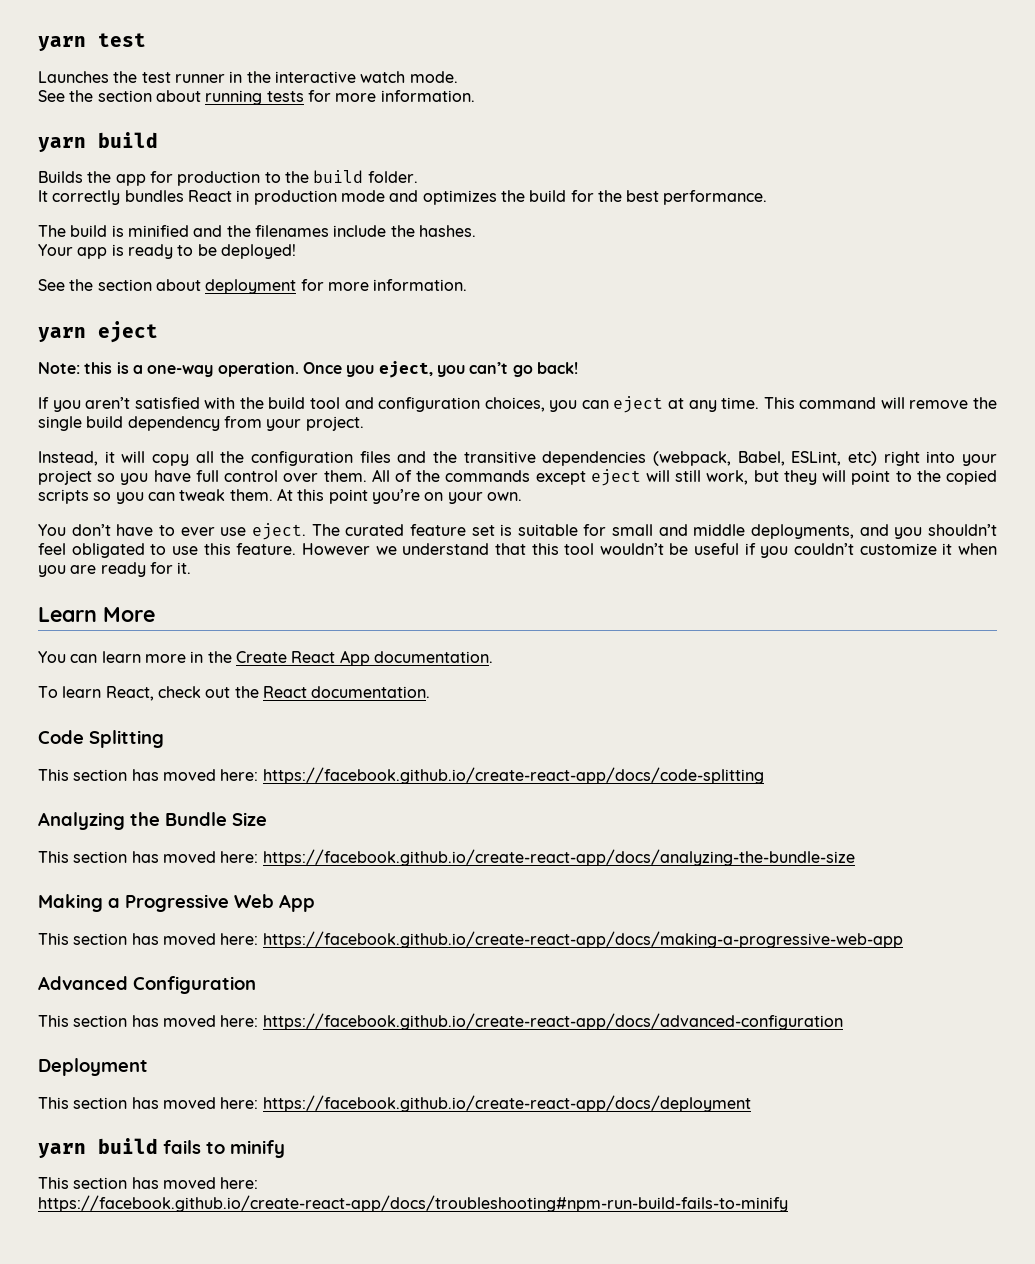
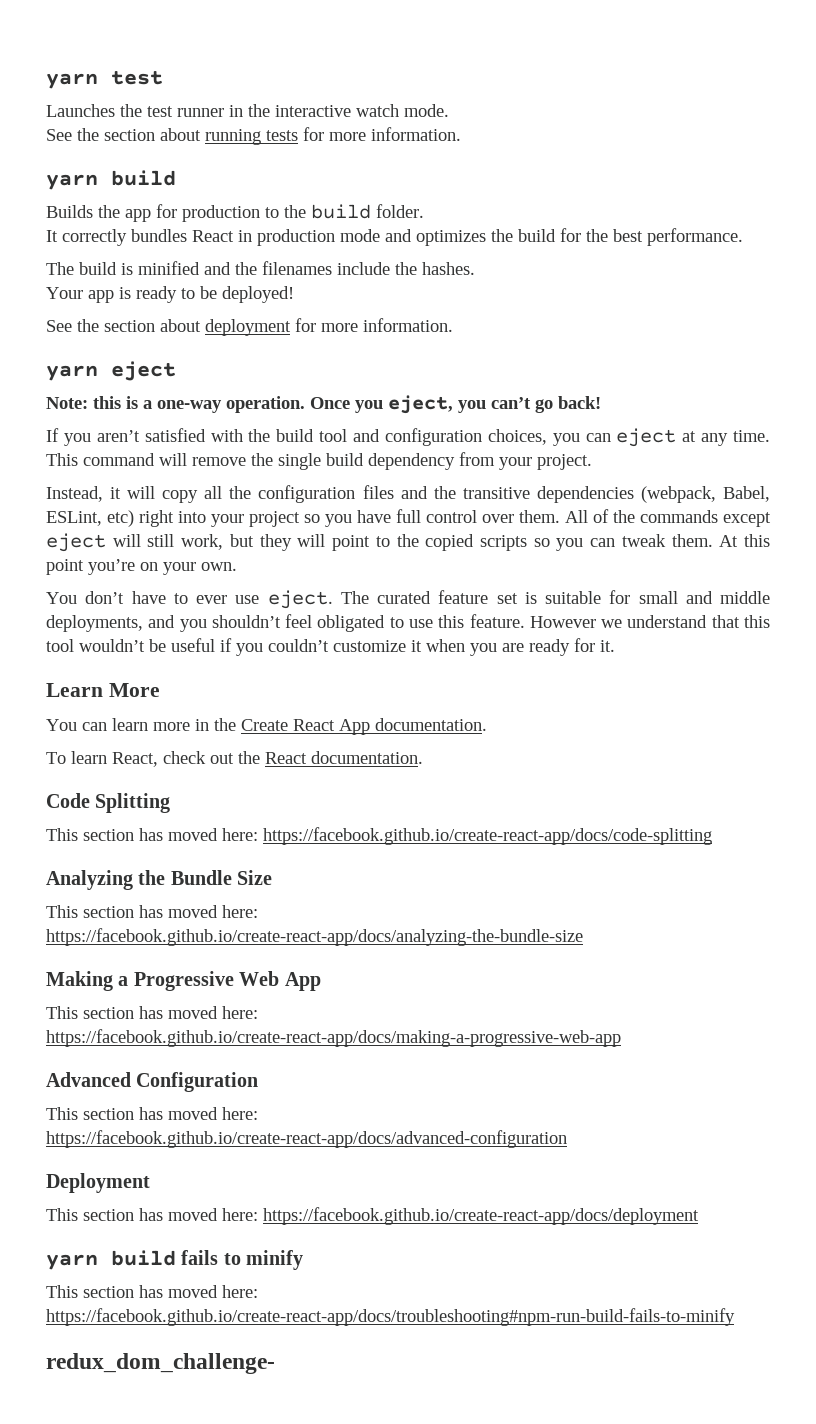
(788, 1203) none -> [46,1353,275,1374] // redux_dom_challenge-

